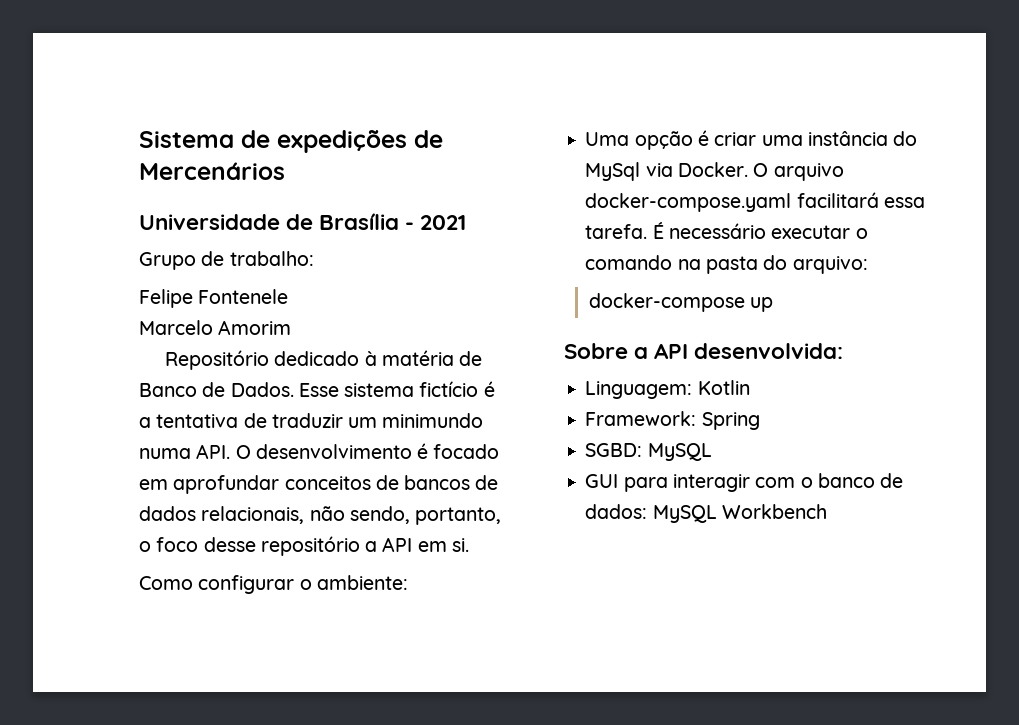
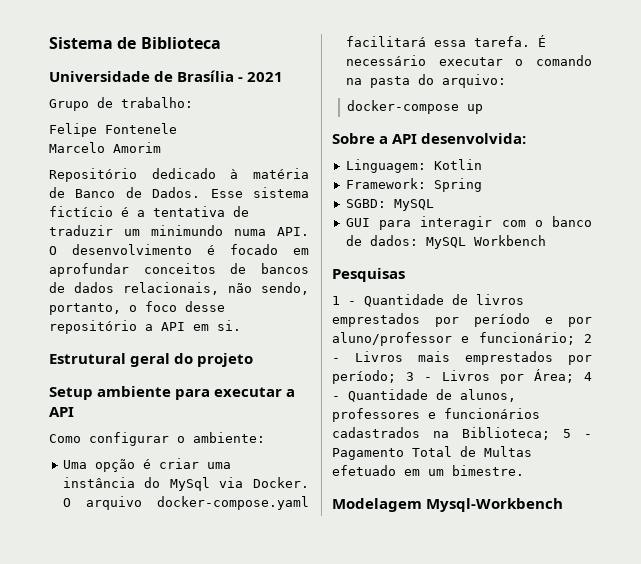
[277,130,443,153] [139,162,285,180] expedições de Mercenários -> [140,37,221,49] Biblioteca
(469, 545) none -> [49,353,254,367] [49,386,296,400] [49,407,74,417] // Estrutural geral do projeto // Setup ambiente para executar a API
(827, 511) none -> [332,268,405,282] [332,294,524,307] [332,313,592,327] [332,332,592,346] [332,351,592,365] [332,369,592,384] [332,389,516,402] [332,408,540,422] [332,427,592,440] [332,446,532,460] [332,465,524,476] [332,498,564,512] // Pesquisas // 1 - Quantidade de livros emprestados por período e por aluno/professor e funcionário; 2 - Livros mais emprestados por período; 3 - Livros por Área; 4 - Quantidade de alunos, professores e funcionários cadastrados na Biblioteca; 5 - Pagamento Total de Multas efetuado em um bimestre. // Modelagem Mysql-Workbench

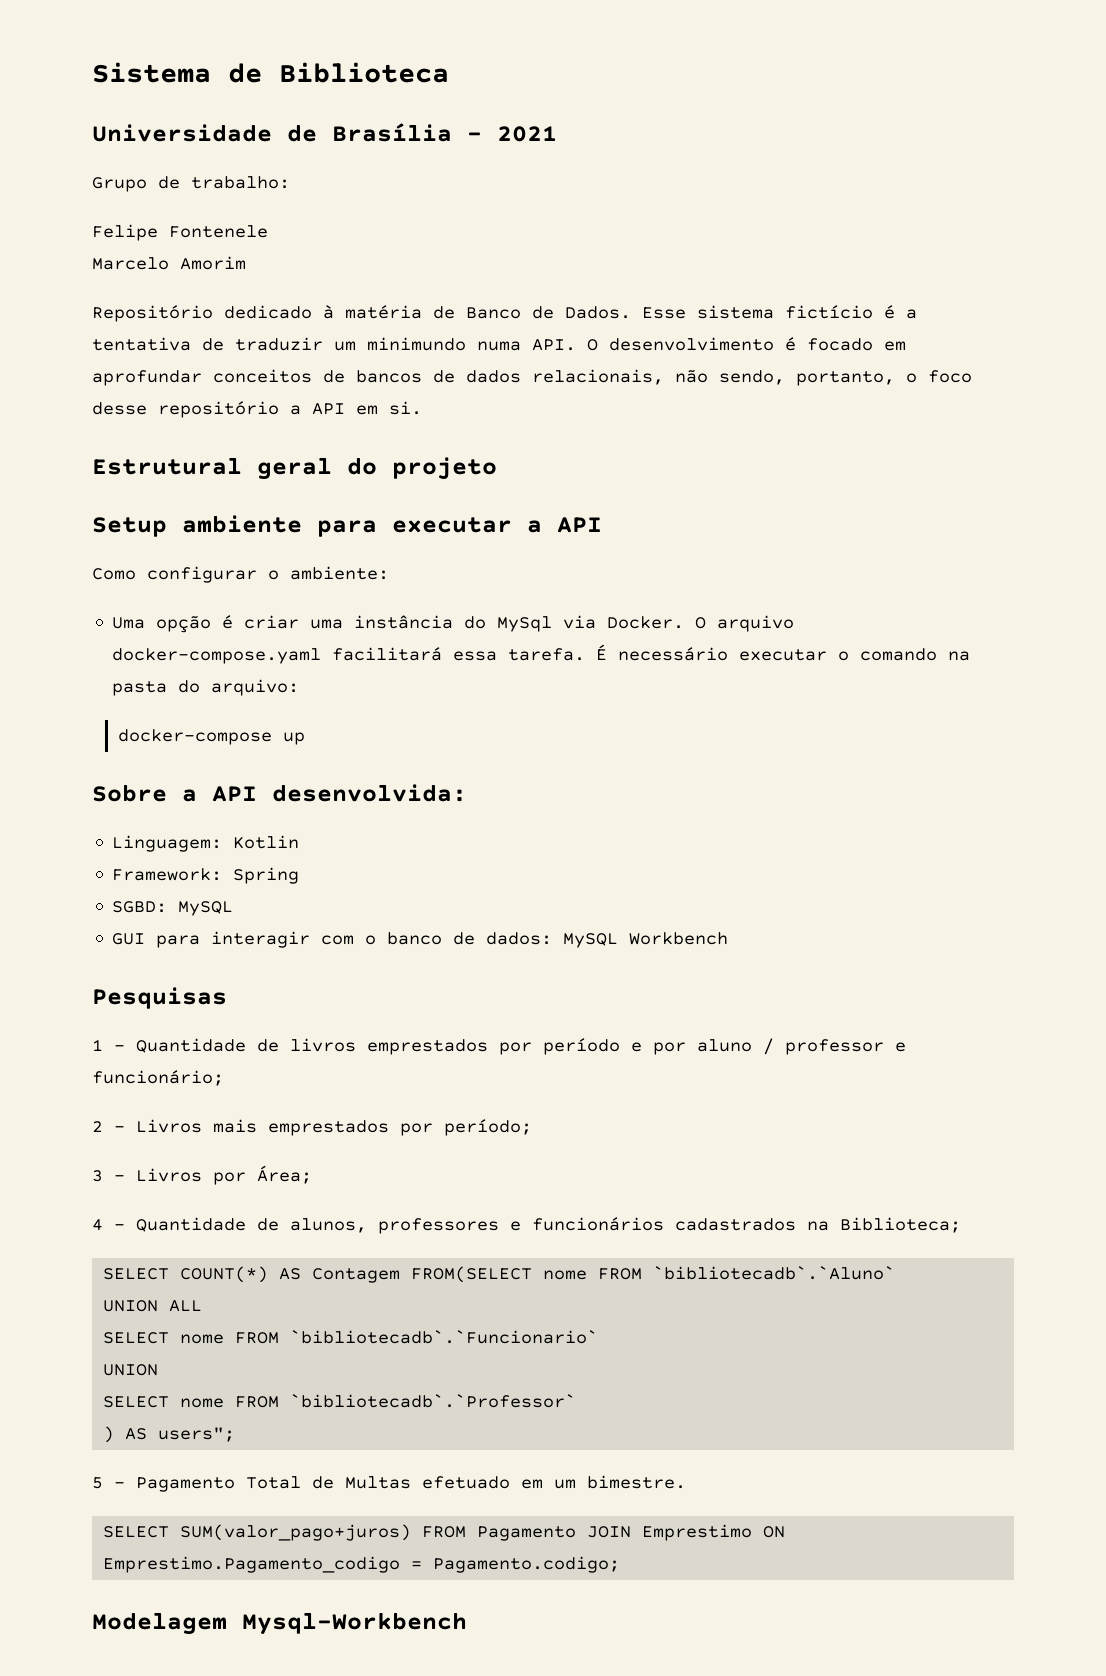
[332,332,452,346] aluno/professor -> [697,1038,884,1055] aluno / professor
(575, 338) none -> (224, 1078) //
(396, 377) none -> (532, 1127) //
(574, 376) none -> (312, 1174) //
(550, 433) none -> [103,1266,896,1283] [103,1300,203,1312] [103,1330,599,1344] [103,1364,159,1376] [103,1394,577,1408] [103,1426,236,1443] // SELECT COUNT(*) AS Contagem FROM(SELECT nome FROM `bibliotecadb`.`Aluno` // UNION ALL // SELECT nome FROM `bibliotecadb`.`Funcionario` // UNION // SELECT nome FROM `bibliotecadb`.`Professor` // ) AS users"; //
(524, 470) none -> [103,1524,786,1541] [103,1556,621,1573] // SELECT SUM(valor_pago+juros) FROM Pagamento JOIN Emprestimo ON Emprestimo.Pagamento_codigo = Pagamento.codigo;

